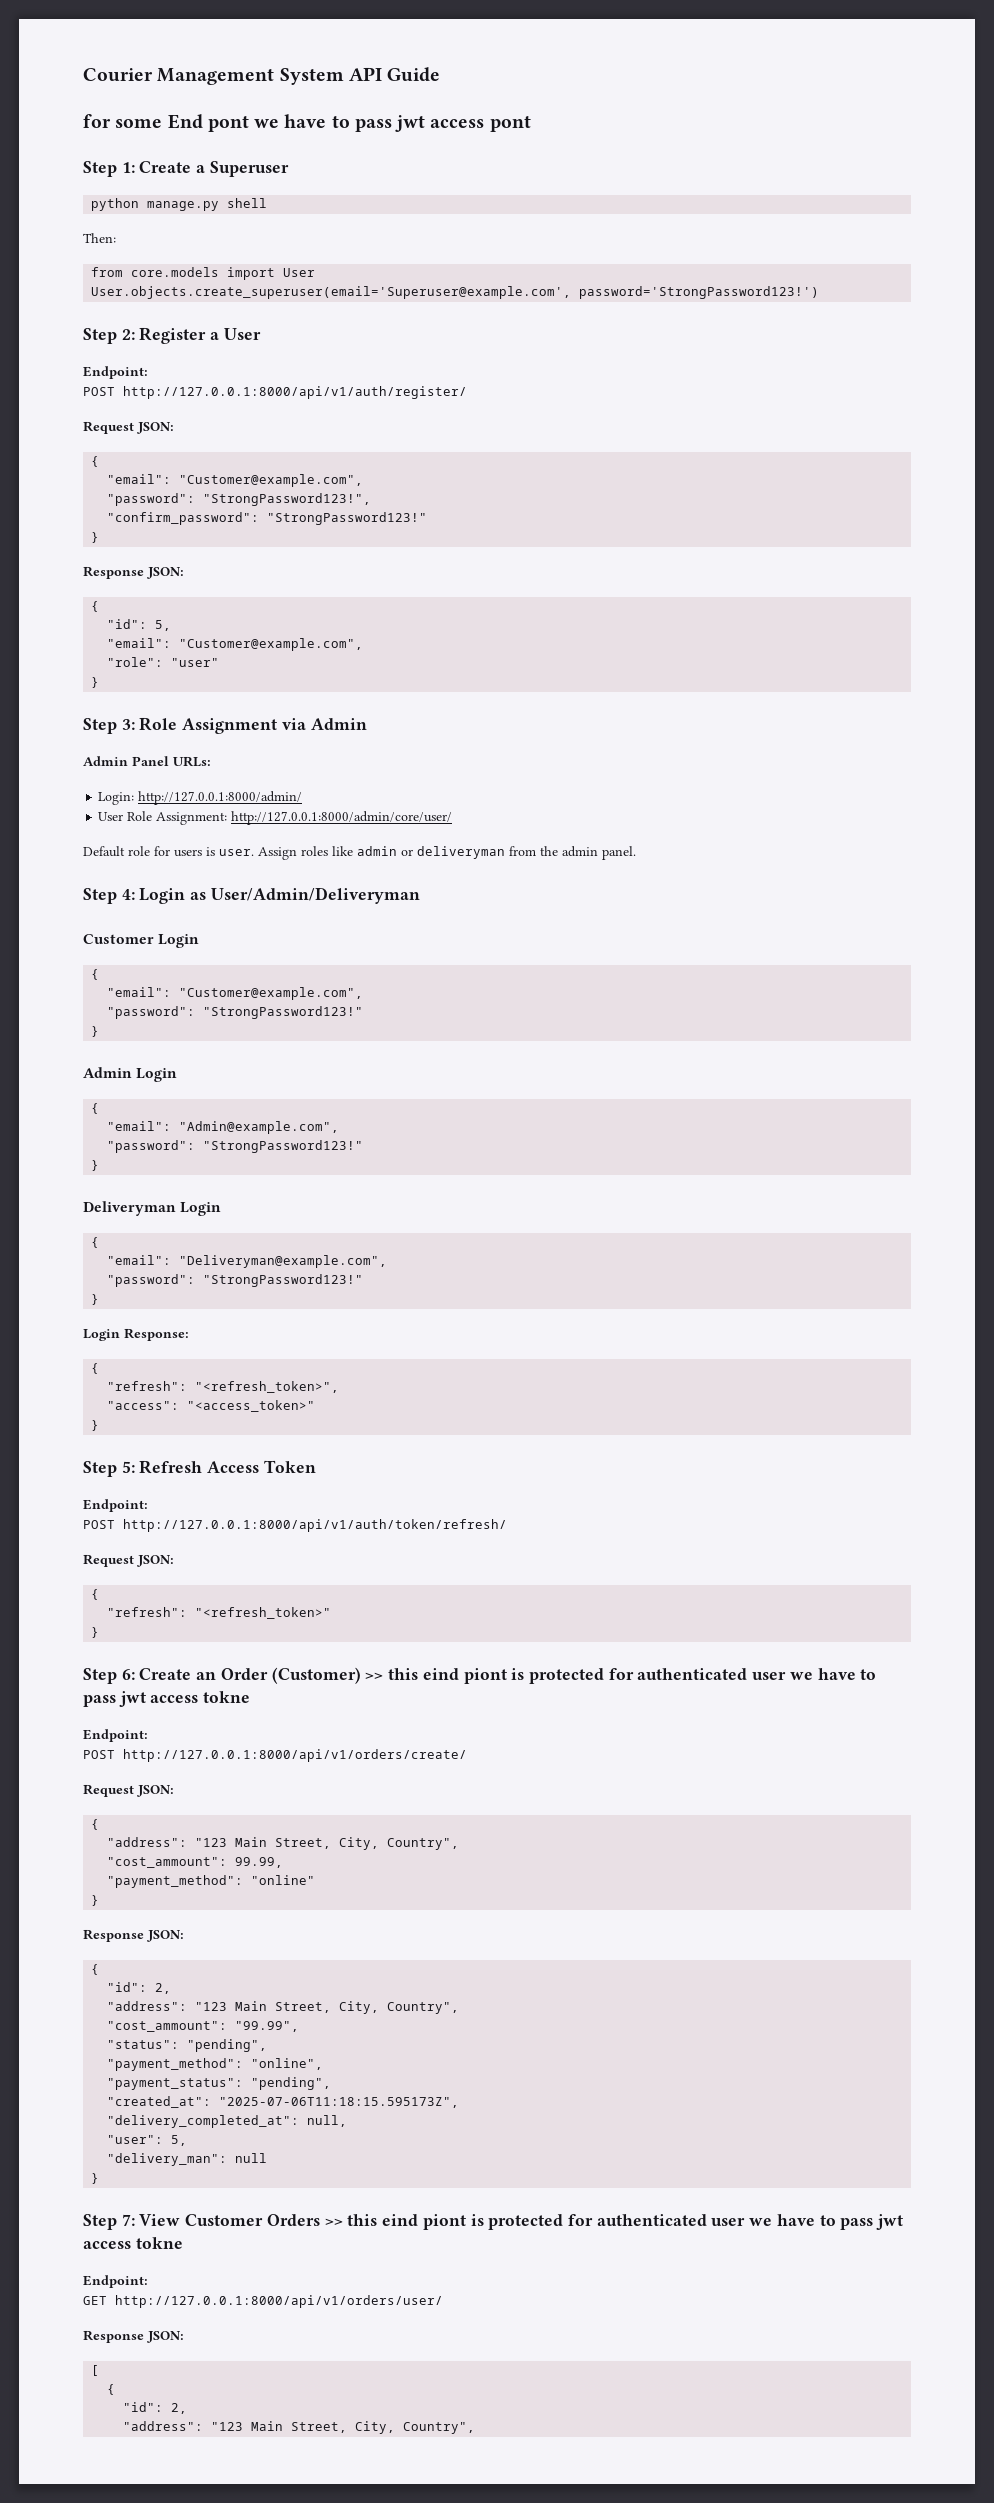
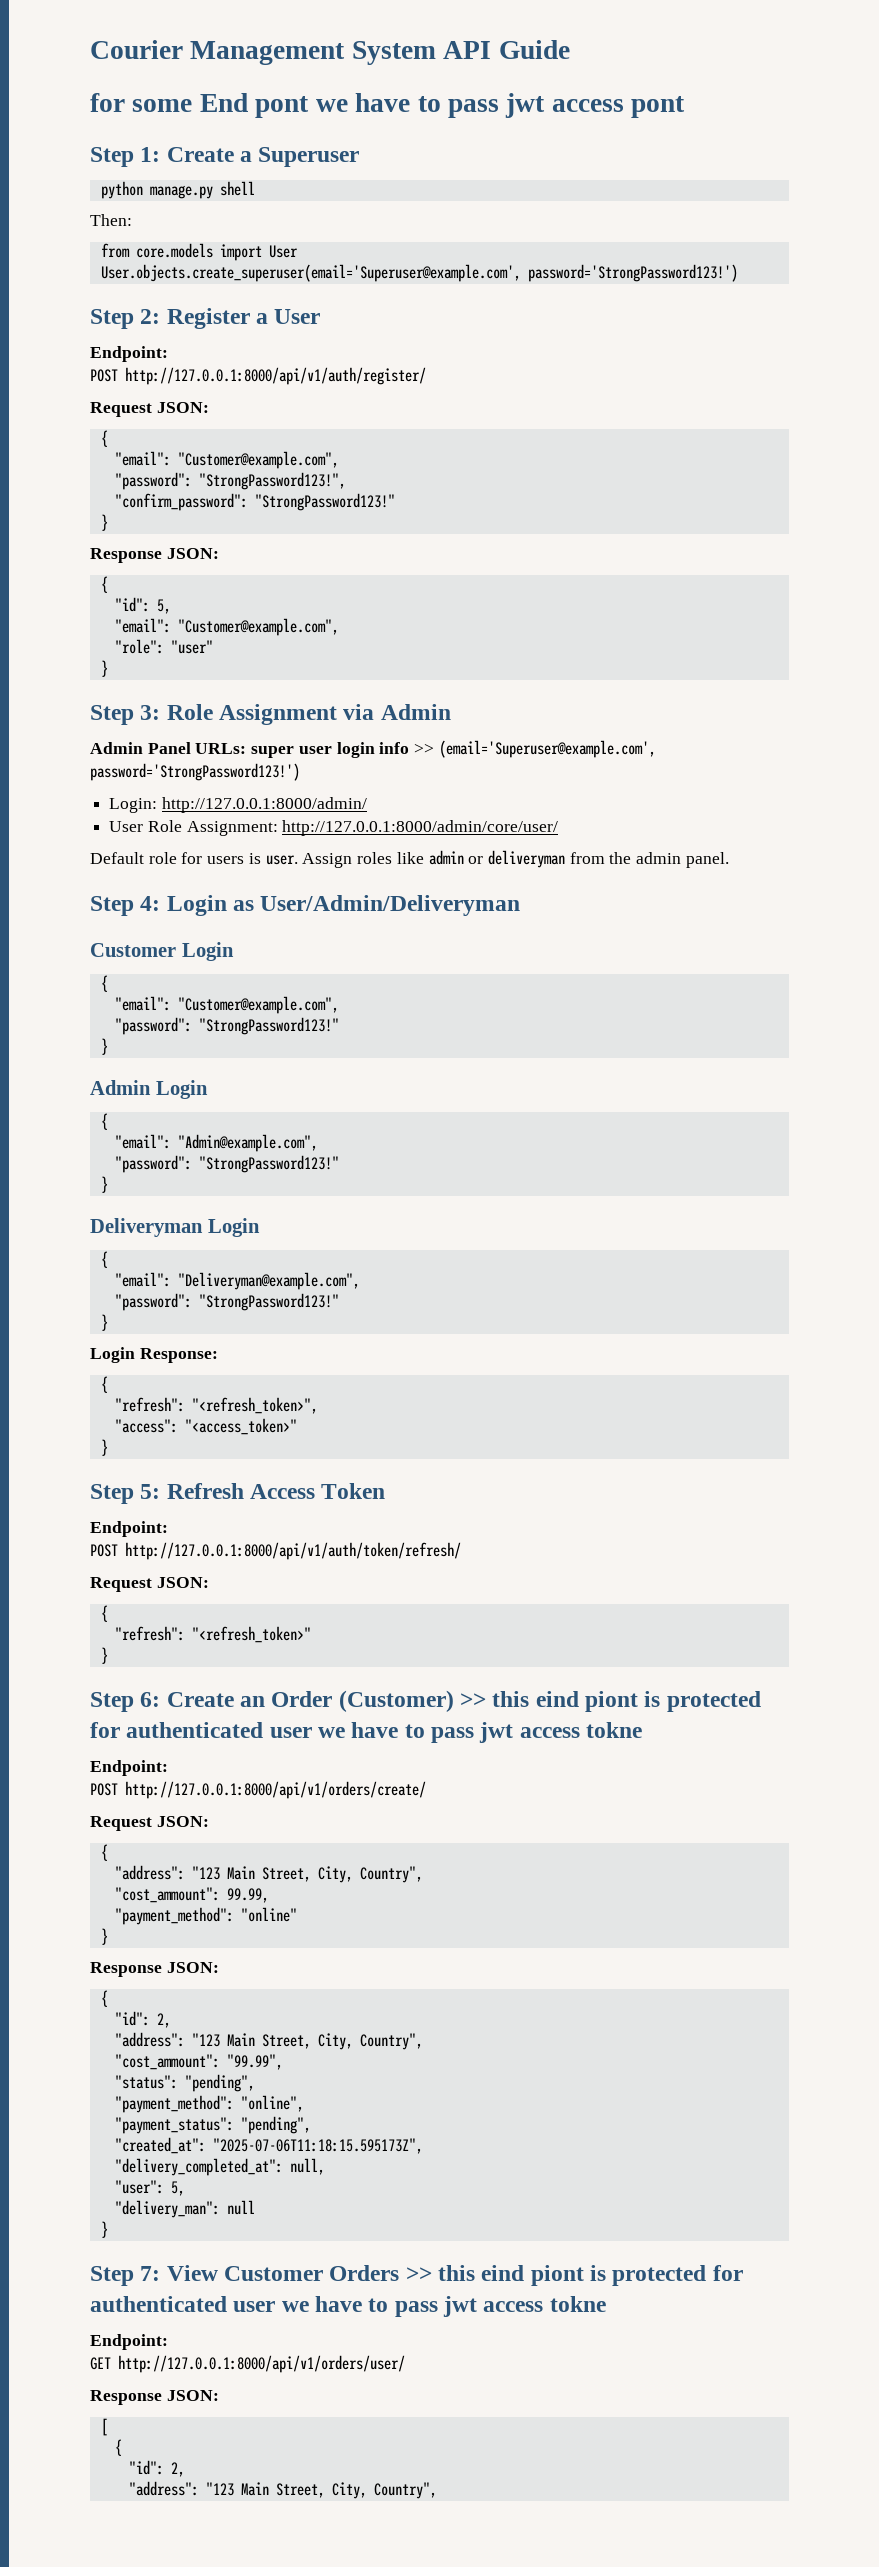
(211, 761) none -> [251,740,656,758] [90,763,300,781] super user login info >> (email='Superuser@example.com', password='StrongPassword123!')

